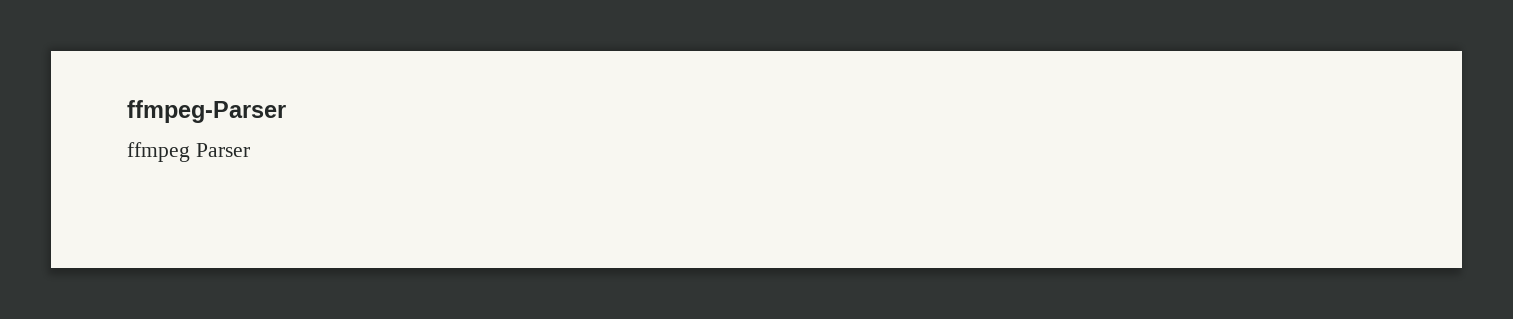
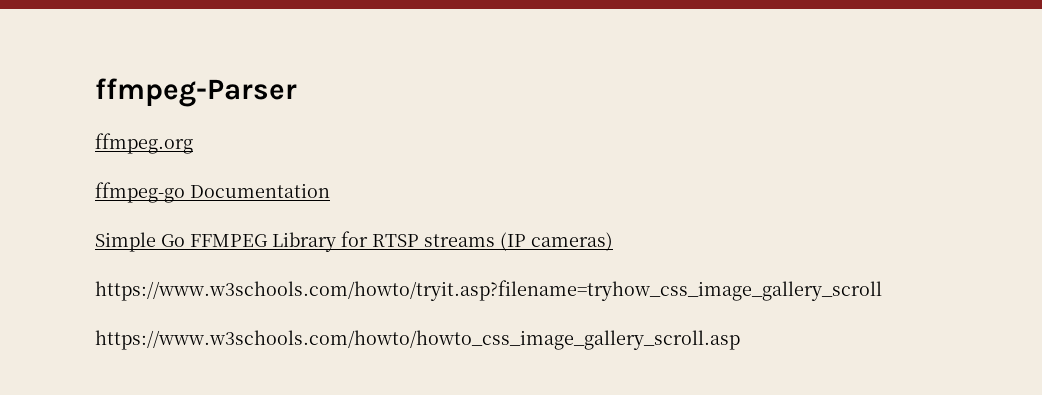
[127,142,250,162] ffmpeg Parser -> [95,133,193,154] [95,182,330,203] [95,231,613,252] [95,280,882,301] [95,330,740,350] ffmpeg.org // ffmpeg-go Documentation // Simple Go FFMPEG Library for RTSP streams (IP cameras) // https://www.w3schools.com/howto/tryit.asp?filename=tryhow_css_image_gallery_scroll // https://www.w3schools.com/howto/howto_css_image_gallery_scroll.asp

